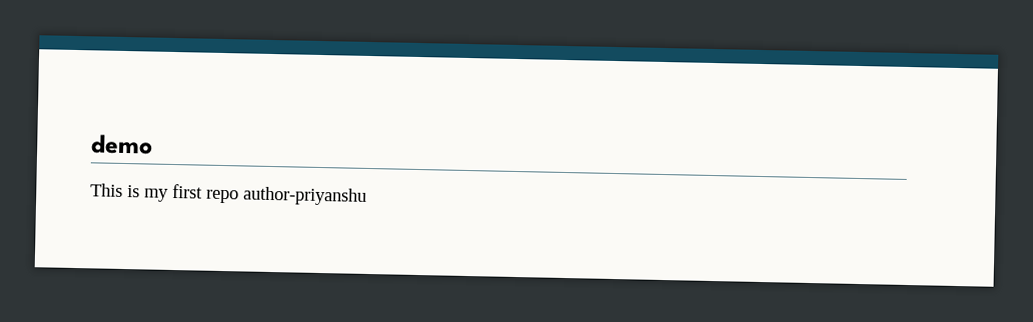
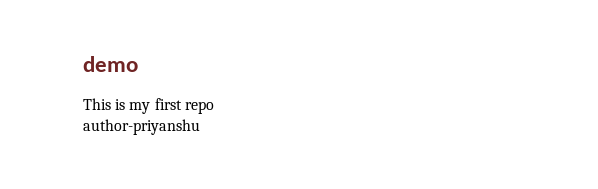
(239, 196) none -> (214, 107) //

